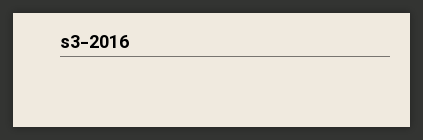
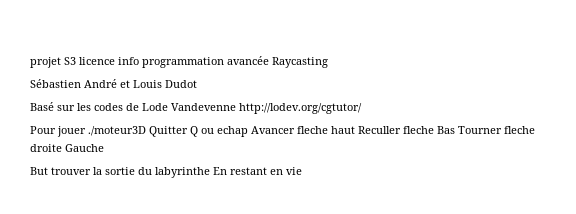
[60,35,129,48] s3-2016 -> [30,56,328,68] [30,79,197,88] [30,102,362,114] [30,126,535,137] [30,144,104,152] [30,167,302,178] projet S3 licence info programmation avancée Raycasting // Sébastien André et Louis Dudot // Basé sur les codes de Lode Vandevenne http://lodev.org/cgtutor/ // Pour jouer ./moteur3D Quitter Q ou echap Avancer fleche haut Reculler fleche Bas Tourner fleche droite Gauche // But trouver la sortie du labyrinthe En restant en vie

